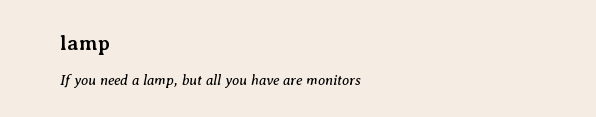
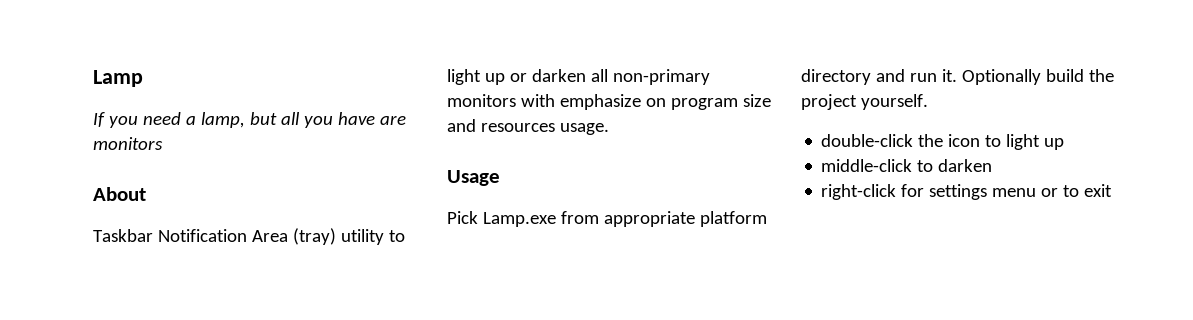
[60,35,110,55] lamp -> [93,70,143,87] Lamp
(361, 80) none -> [93,187,146,201] [93,228,405,245] [447,69,710,85] [447,94,771,110] [447,119,609,135] [447,170,500,186] [447,211,767,227] [801,69,1114,85] [801,94,928,110] [821,134,1065,150] [821,159,993,172] [821,184,1113,200] // About // Taskbar Notification Area (tray) utility to light up or darken all non-primary monitors with emphasize on program size and resources usage. // Usage // Pick Lamp.exe from appropriate platform directory and run it. Optionally build the project yourself. // double-click the icon to light up // middle-click to darken // right-click for settings menu or to exit

